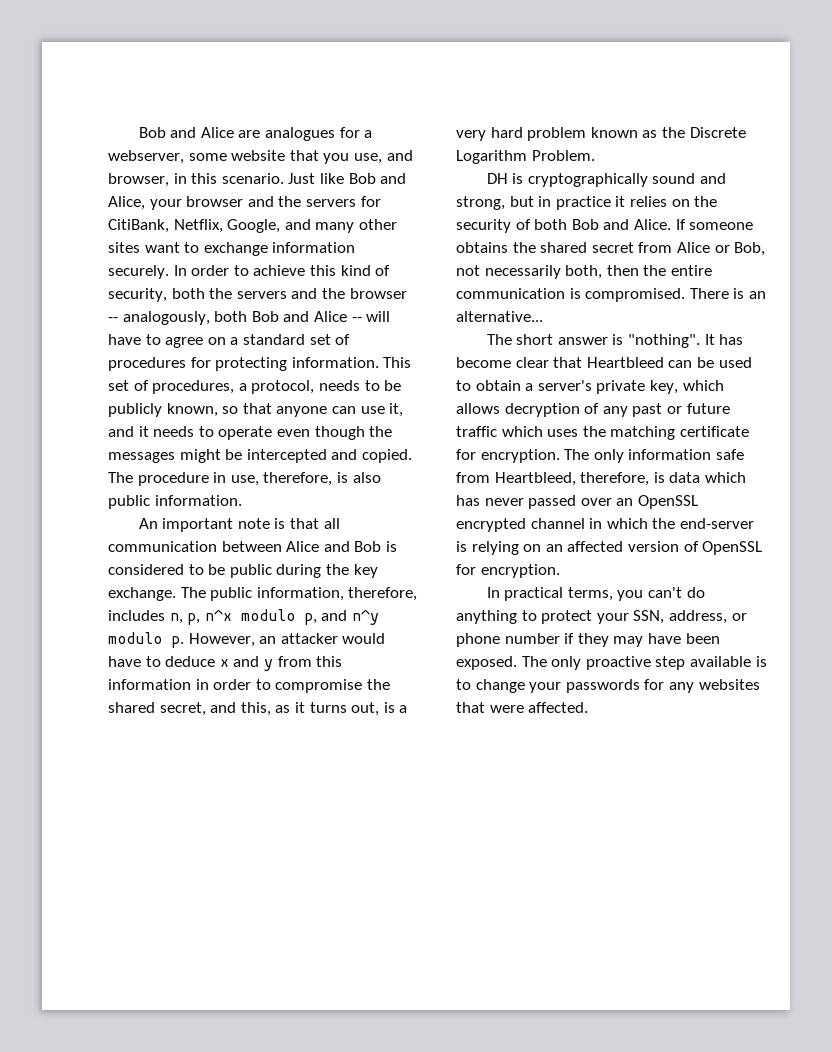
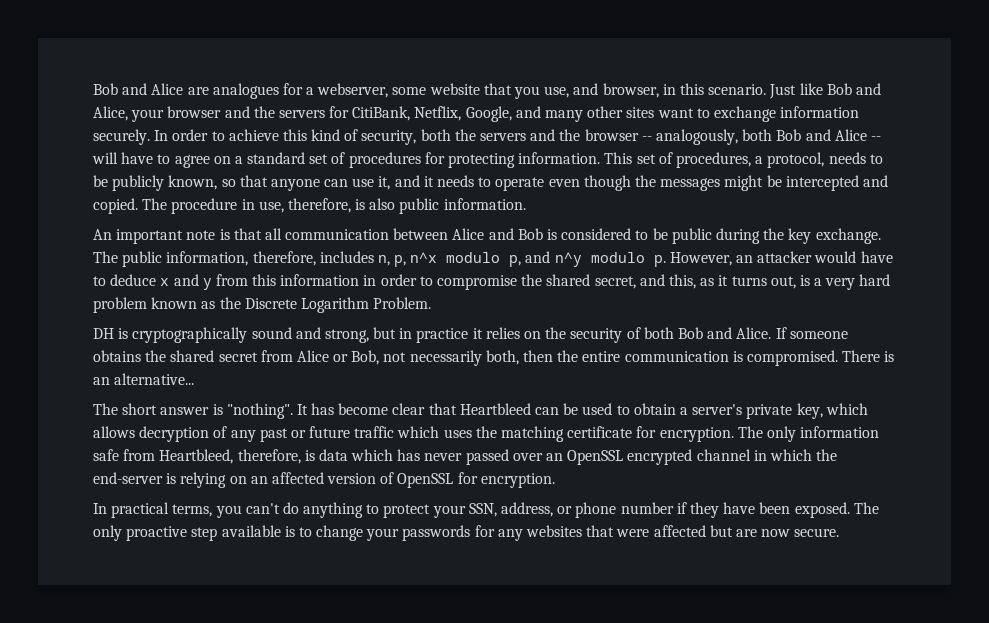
[613,636,644,647] may -> (719, 510) none
[528,702,589,713] affected. -> [653,525,840,537] affected but are now secure.

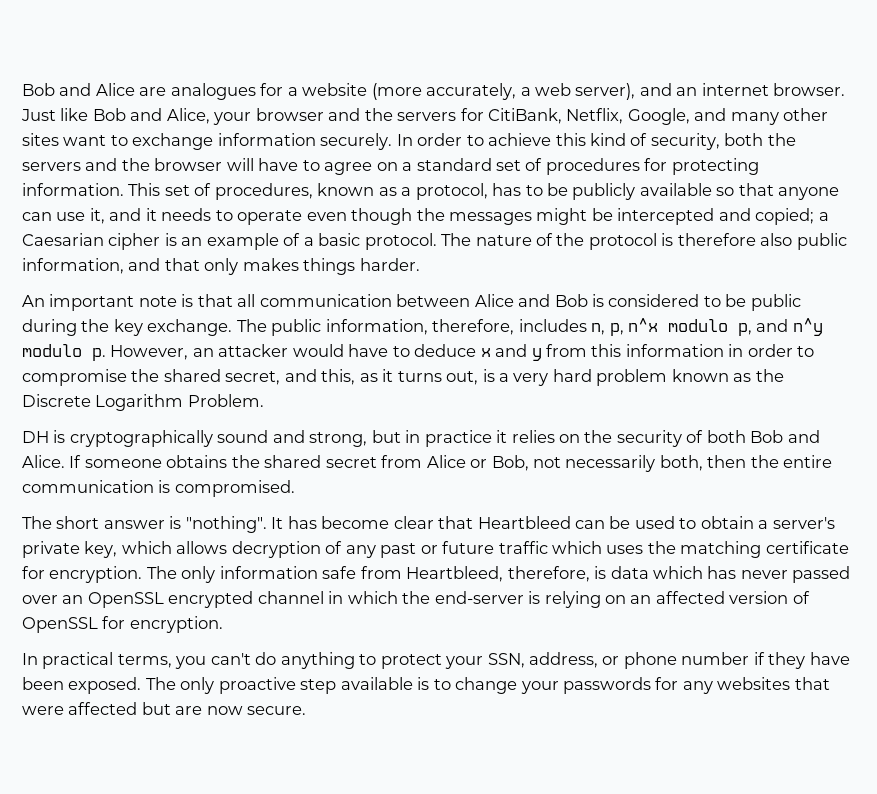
[317,83,767,99] webserver, some website that you use, and browser, in this scenario. -> [302,83,846,100] website (more accurately, a web server), and an internet browser.
[641,129,881,145] -- analogously, both Bob and Alice -- -> (223, 164) none
(751, 160) none -> [317,183,397,196] known as
[828,152,866,164] needs -> [492,183,522,196] has
[168,175,218,190] known, -> [639,183,712,196] available
[93,198,526,214] copied. The procedure in use, therefore, is also public information. -> [755,208,829,225] [22,233,847,250] [22,258,420,275] copied; a Caesarian cipher is an example of a basic protocol. The nature of the protocol is therefore also public information, and that only makes things harder.
[842,350,895,362] [93,373,195,385] There is an alternative... -> (295, 488) none

